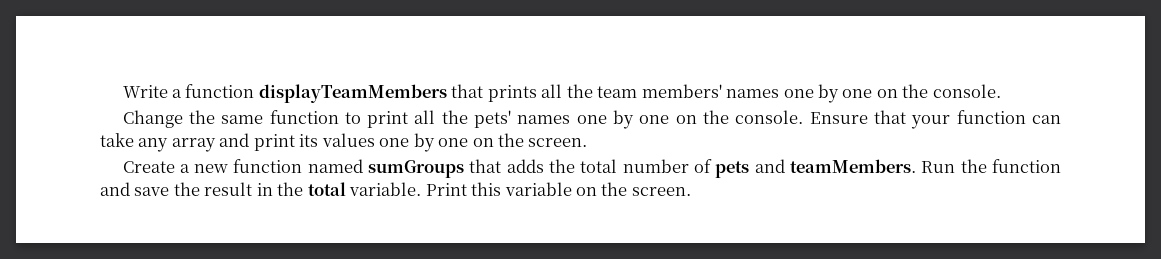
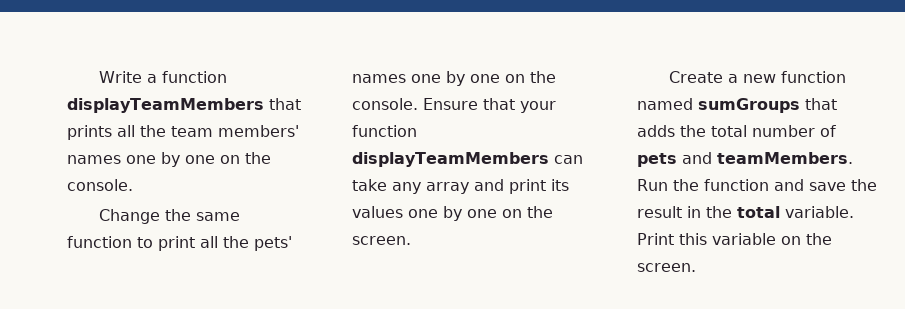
(1026, 117) none -> [352,152,549,167] displayTeamMembers

